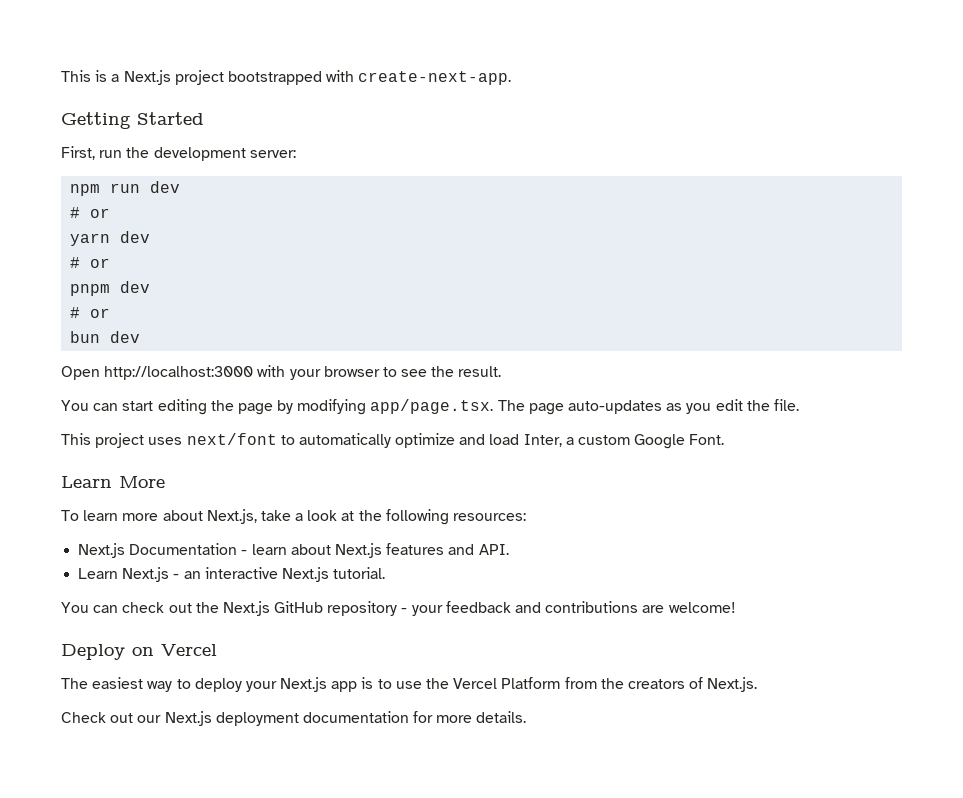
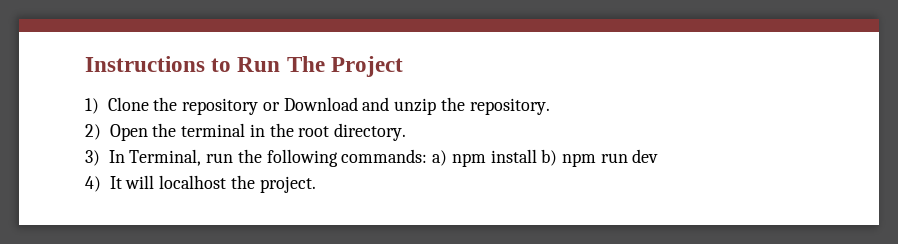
[61,70,512,85] [61,112,204,129] [61,146,296,161] [70,181,181,196] [70,207,111,218] [70,231,151,246] [70,257,111,268] [70,281,151,296] [70,307,111,318] [70,331,141,343] [61,365,502,380] [61,399,799,415] [61,433,725,449] [61,476,165,488] [61,509,527,525] [78,543,509,558] [78,567,386,582] [61,601,736,616] [61,644,217,660] [61,677,758,692] [61,711,527,726] This is a Next.js project bootstrapped with create-next-app. // Getting Started // First, run the development server: // npm run dev // # or // yarn dev // # or // pnpm dev // # or // bun dev // Open http://localhost:3000 with your browser to see the result. // You can start editing the page by modifying app/page.tsx. The page auto-updates as you edit the file. // This project uses next/font to automatically optimize and load Inter, a custom Google Font. // Learn More // To learn more about Next.js, take a look at the following resources: // Next.js Documentation - learn about Next.js features and API. // Learn Next.js - an interactive Next.js tutorial. // You can check out the Next.js GitHub repository - your feedback and contributions are welcome! // Deploy on Vercel // The easiest way to deploy your Next.js app is to use the Vercel Platform from the creators of Next.js. // Check out our Next.js deployment documentation for more details. -> [85,56,403,77] [85,97,550,115] [85,123,407,141] [85,149,659,167] [85,175,316,193] Instructions to Run The Project // 1) Clone the repository or Download and unzip the repository. // 2) Open the terminal in the root directory. // 3) In Terminal, run the following commands: a) npm install b) npm run dev // 4) It will localhost the project.

